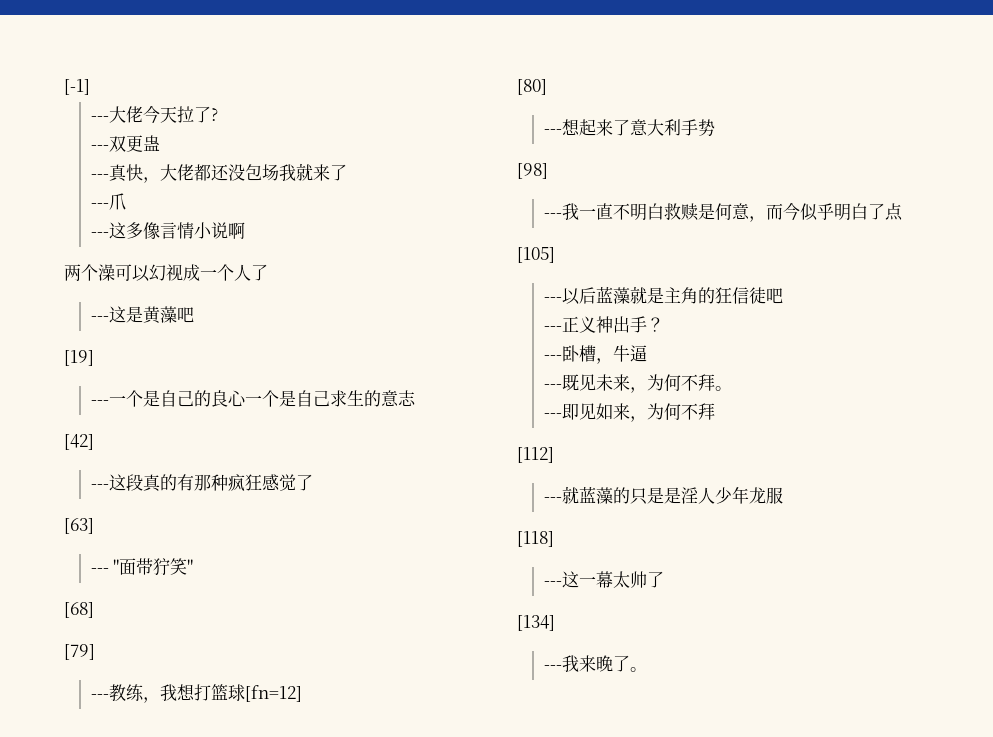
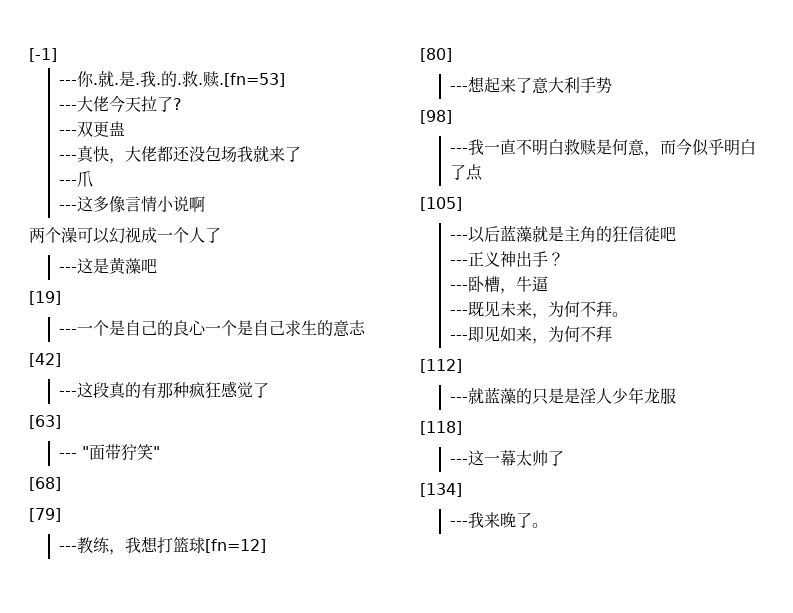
(90, 87) none -> [58,71,285,88] // ---你.就.是.我.的.救.赎.[fn=53]

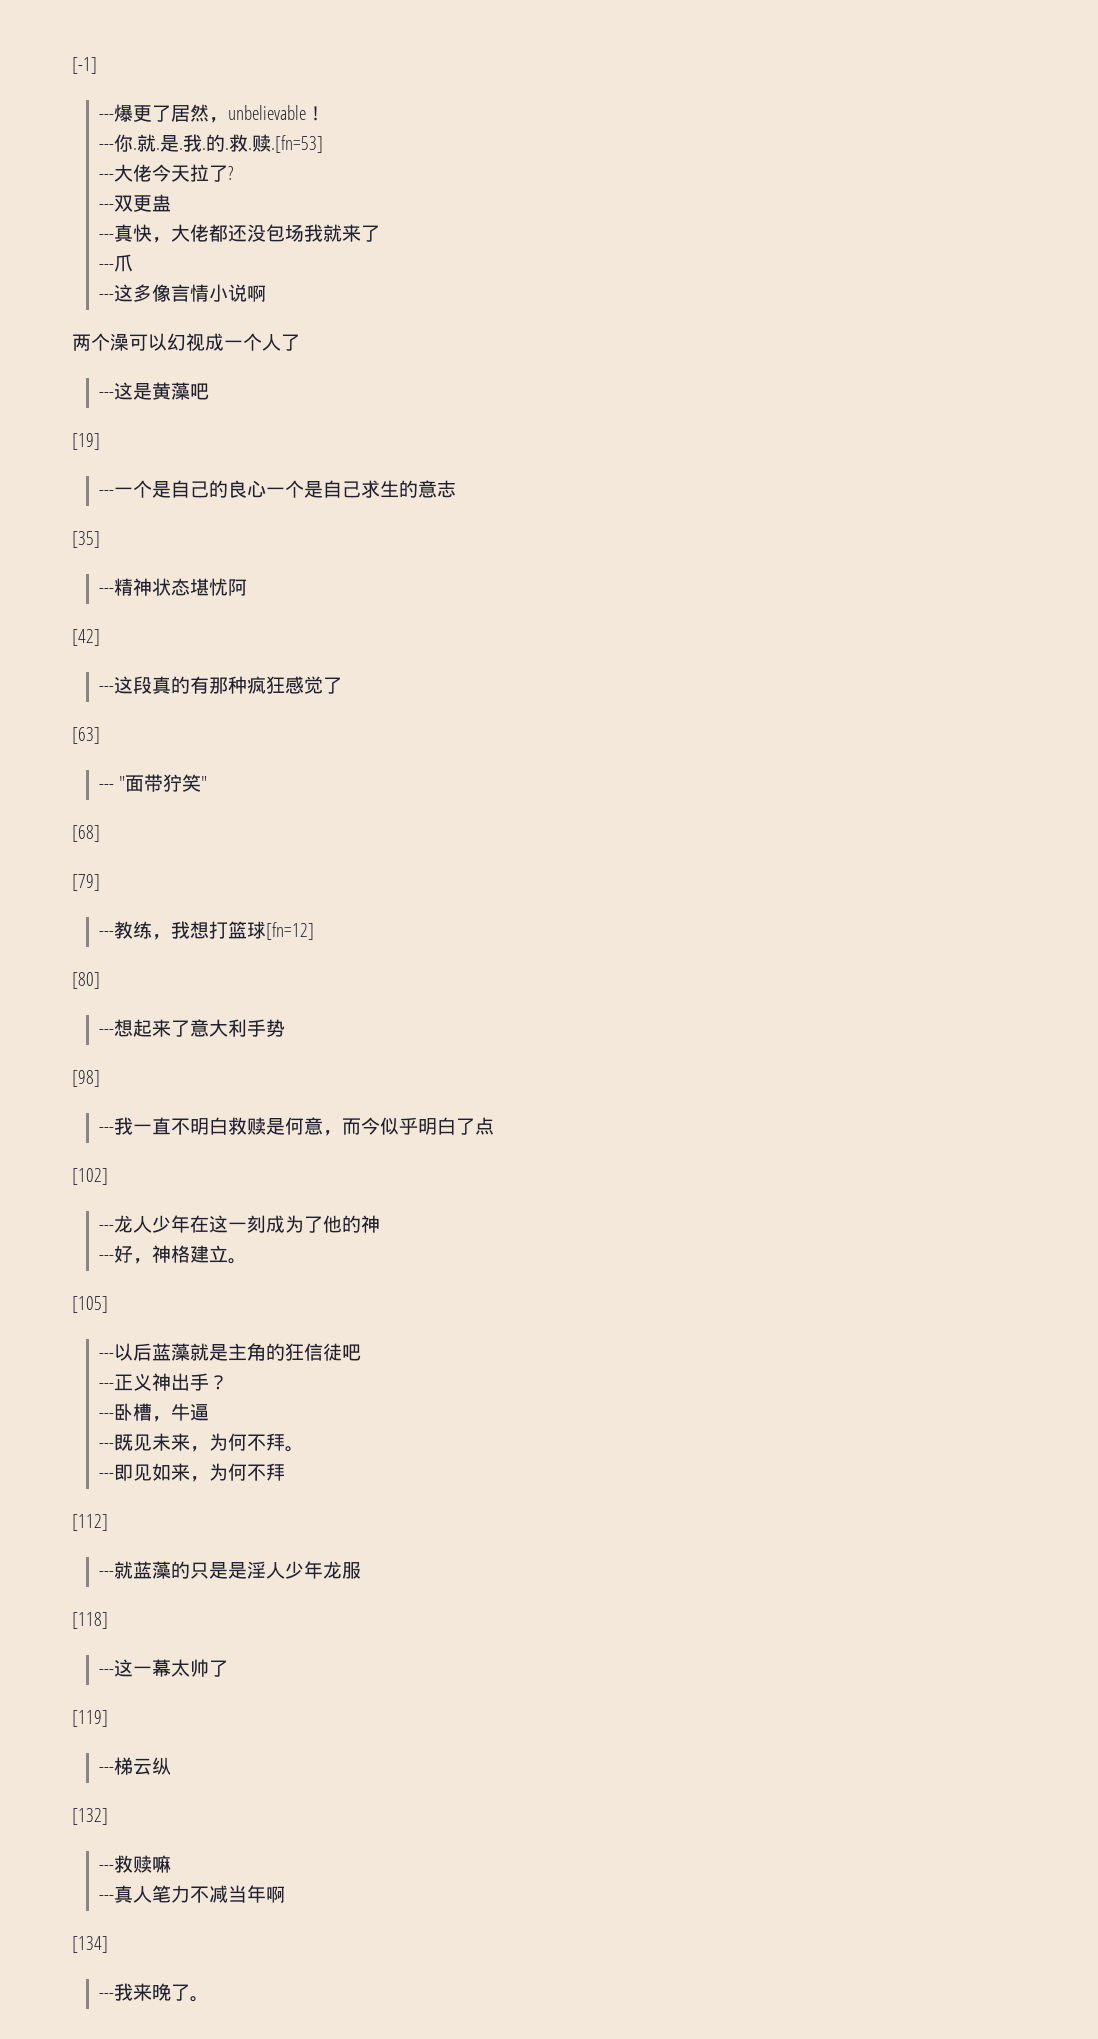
(57, 55) none -> [99,104,326,123] // ---爆更了居然，unbelievable！
(366, 327) none -> [72,531,100,548] [99,578,248,596] // [35] // ---精神状态堪忧阿
(483, 172) none -> [72,1168,108,1185] [99,1215,381,1233] [99,1245,248,1264] // [102] // ---龙人少年在这一刻成为了他的神 // ---好，神格建立。
(564, 458) none -> [72,1710,108,1727] [99,1757,172,1775] [72,1808,108,1825] [99,1855,172,1873] [99,1885,286,1903] // [119] // ---梯云纵 // [132] // ---救赎嘛 // ---真人笔力不减当年啊

